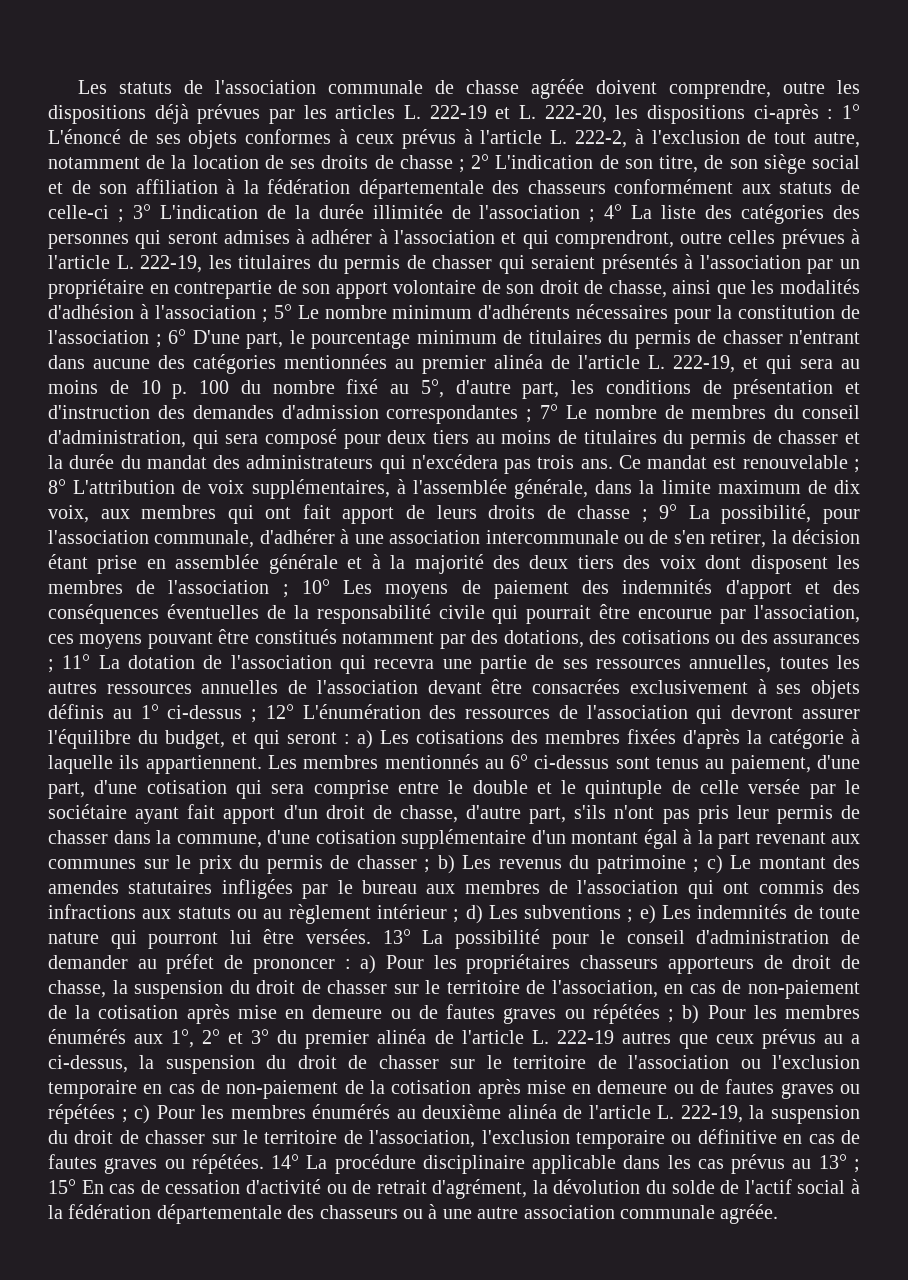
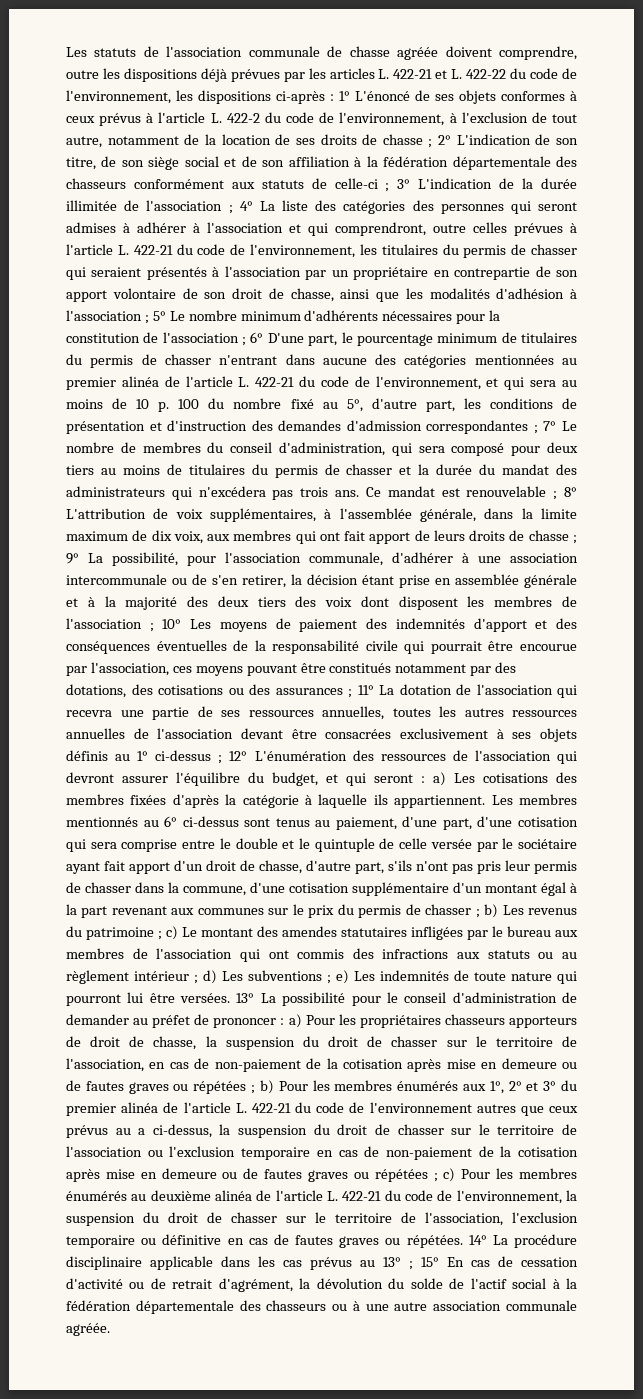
[429,105,487,119] 222-19 -> [393,69,433,79] 422-21
[544,105,607,123] 222-20, -> [466,68,577,79] [66,90,171,104] 422-22 du code de l'environnement,
[574,130,627,148] 222-2, -> [226,112,445,126] 422-2 du code de l'environnement,
[140,255,203,273] 222-19, -> [133,244,355,258] 422-21 du code de l'environnement,
[673,355,735,373] 222-19, -> [255,376,481,390] 422-21 du code de l'environnement,
[556,1030,614,1044] 222-19 -> [251,1102,472,1113] 422-21 du code de l'environnement
[680,1105,743,1123] 222-19, -> [342,1190,562,1204] 422-21 du code de l'environnement,

